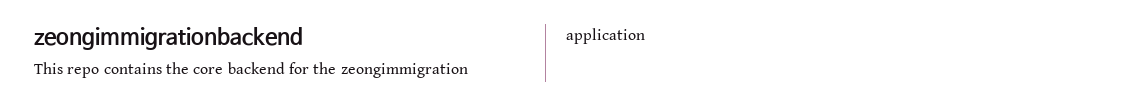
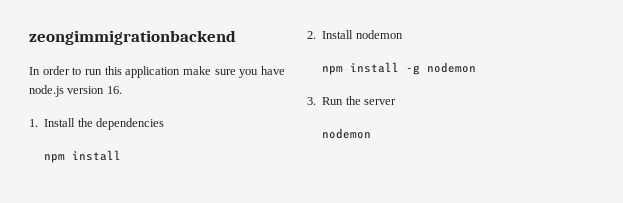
[34,62,468,78] [566,28,645,44] This repo contains the core backend for the zeongimmigration application -> [29,66,285,78] [29,85,122,97] [29,118,165,130] [44,150,122,163] [307,30,403,39] [322,62,477,75] [307,96,397,105] [322,128,372,139] In order to run this application make sure you have node.js version 16. // 1. Install the dependencies // npm install // 2. Install nodemon // npm install -g nodemon // 3. Run the server // nodemon

